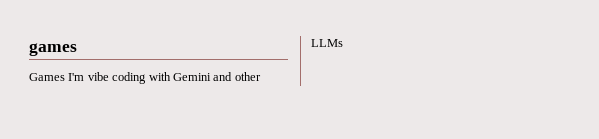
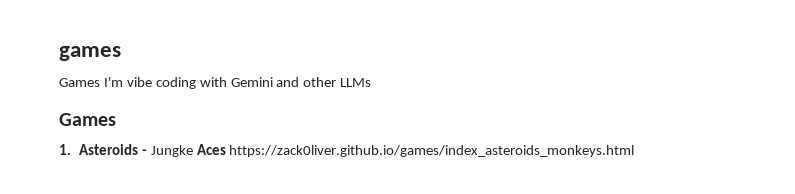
(343, 43) none -> [59,113,116,126] [59,144,635,157] // Games // 1. Asteroids - Jungke Aces https://zack0liver.github.io/games/index_asteroids_monkeys.html

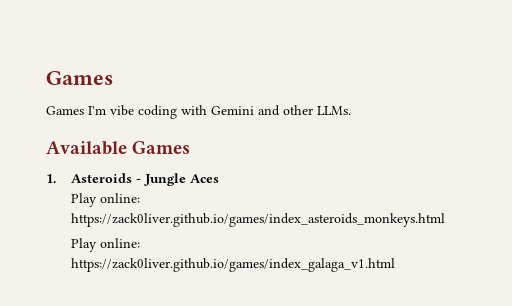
[59,46,121,61] games -> [46,71,113,85] Games
[340,78,372,87] LLMs // -> [317,106,351,115] [46,141,127,155] LLMs. // Available
[150,145,193,157] Jungke -> [143,173,186,186] Jungle
(226, 149) none -> [70,193,140,207] // Play online:
(635, 151) none -> [70,238,140,252] [70,258,395,272] // Play online: https://zack0liver.github.io/games/index_galaga_v1.html

